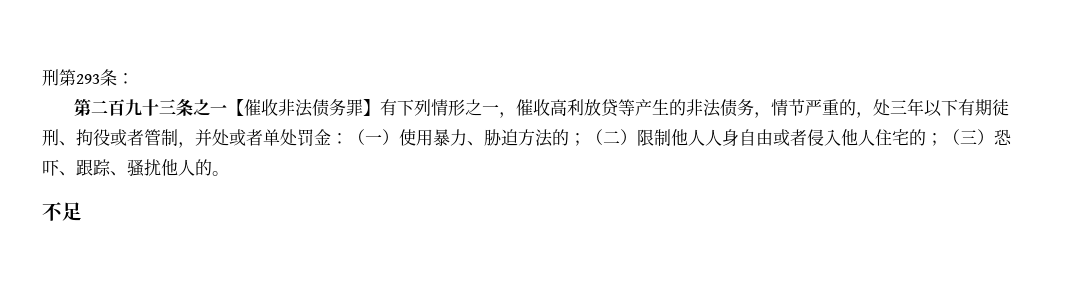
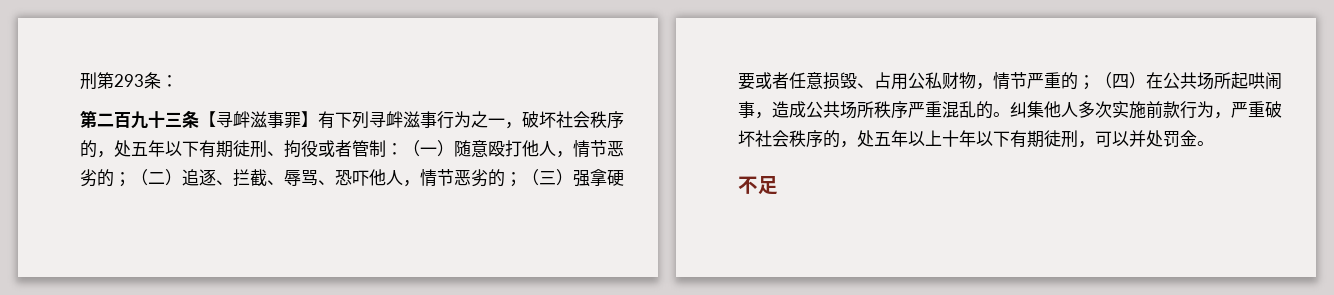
[192,99,907,118] 之一【催收非法债务罪】有下列情形之一，催收高利放贷等产生的非法债务，情节严重的，处三 -> [199,111,624,129] [80,140,148,158] 【寻衅滋事罪】有下列寻衅滋事行为之一，破坏社会秩序的，处五
[178,129,1012,148] [42,159,212,177] ，并处或者单处罚金：（一）使用暴力、胁迫方法的；（二）限制他人人身自由或者侵入他人住宅的；（三）恐吓、跟踪、骚扰他人的 -> [386,140,624,158] [80,169,624,187] [738,72,1282,90] [738,101,1282,119] [738,130,1197,148] ：（一）随意殴打他人，情节恶劣的；（二）追逐、拦截、辱骂、恐吓他人，情节恶劣的；（三）强拿硬要或者任意损毁、占用公私财物，情节严重的；（四）在公共场所起哄闹事，造成公共场所秩序严重混乱的。纠集他人多次实施前款行为，严重破坏社会秩序的，处五年以上十年以下有期徒刑，可以并处罚金

